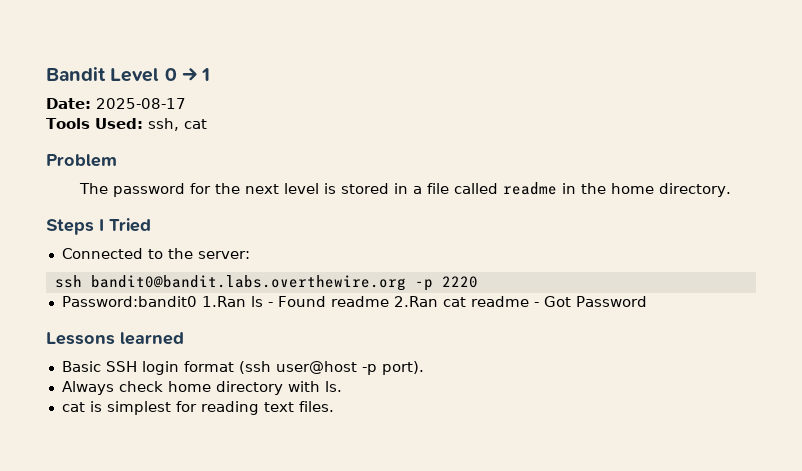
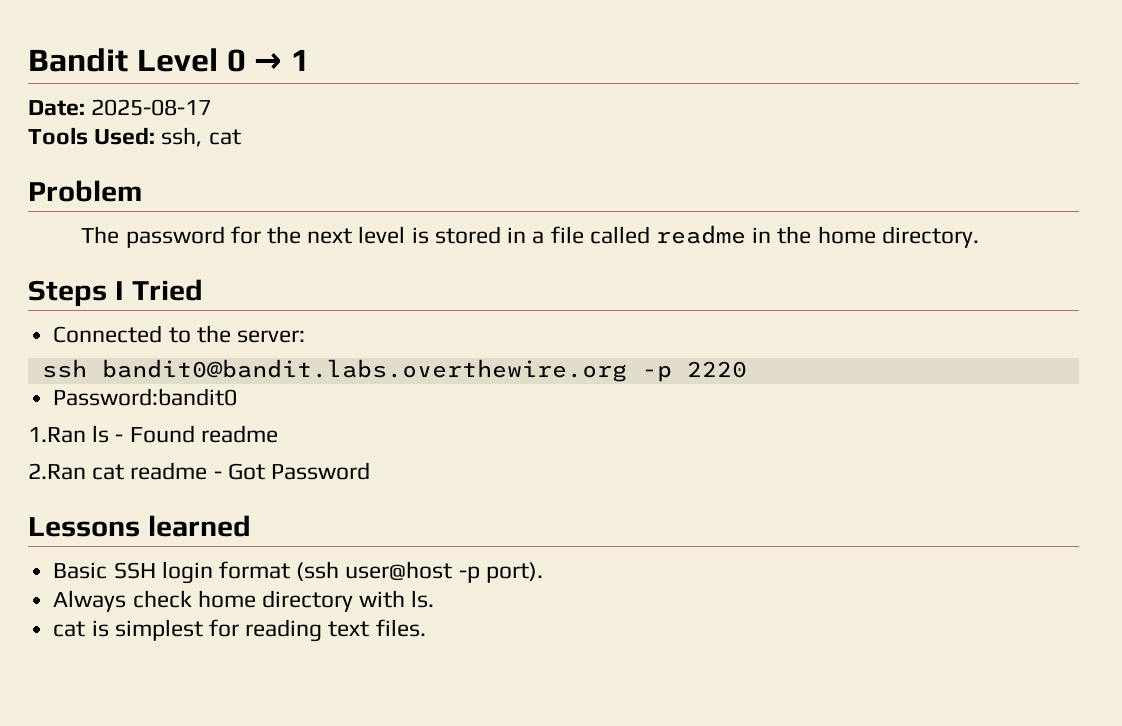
(197, 301) none -> (238, 397) //
(389, 301) none -> (278, 434) //

